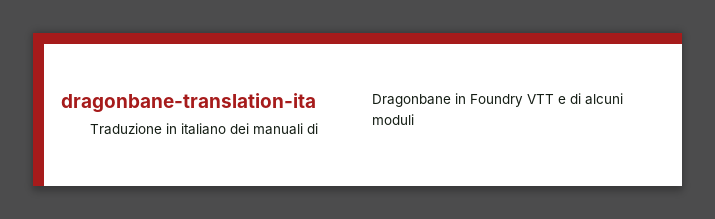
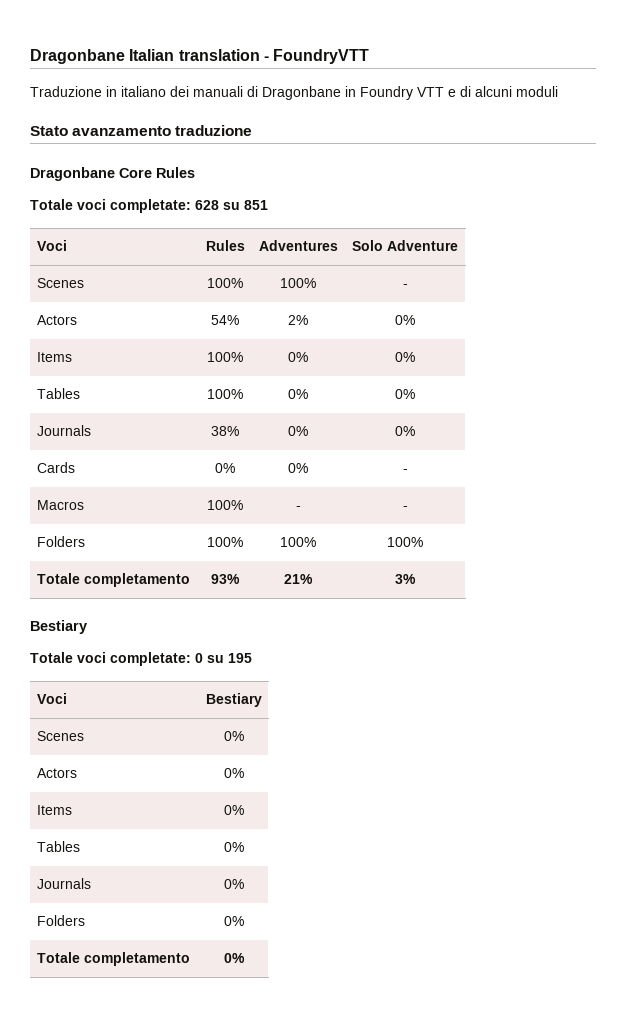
[61,93,316,113] dragonbane-translation-ita -> [30,49,370,64] Dragonbane Italian translation - FoundryVTT
(414, 119) none -> [30,125,253,136] [30,167,195,181] [30,199,268,213] [36,240,67,251] [205,240,245,251] [258,240,338,251] [352,240,458,251] [36,278,84,288] [207,278,243,288] [280,278,316,288] [402,284,408,288] [36,315,77,325] [211,315,239,325] [288,315,308,325] [395,315,415,325] [36,352,72,362] [207,352,243,362] [288,352,308,362] [395,352,415,362] [36,388,80,399] [207,389,243,399] [288,389,308,399] [395,389,415,399] [36,425,91,436] [211,426,239,436] [288,426,308,436] [395,426,415,436] [36,462,75,473] [215,463,235,473] [288,463,308,473] [402,469,408,473] [36,500,84,510] [207,500,243,510] [295,506,301,510] [402,506,408,510] [36,536,85,547] [207,537,243,547] [280,537,316,547] [387,537,423,547] [36,573,190,587] [211,574,240,584] [284,574,313,584] [395,574,416,584] [30,620,87,634] [30,652,252,666] [36,693,67,704] [205,693,262,707] [36,731,84,741] [223,731,244,741] [36,768,77,778] [223,768,244,778] [36,805,72,815] [223,805,244,815] [36,841,80,852] [223,842,244,852] [36,878,91,889] [223,879,244,889] [36,915,85,926] [223,916,244,926] [36,952,190,966] [223,953,245,963] // Stato avanzamento traduzione // Dragonbane Core Rules // Totale voci completate: 628 su 851 // Voci | Rules | Adventures | Solo Adventure // Scenes | 100% | 100% | - // Actors | 54% | 2% | 0% // Items | 100% | 0% | 0% // Tables | 100% | 0% | 0% // Journals | 38% | 0% | 0% // Cards | 0% | 0% | - // Macros | 100% | - | - // Folders | 100% | 100% | 100% // Totale completamento | 93% | 21% | 3% // Bestiary // Totale voci completate: 0 su 195 // Voci | Bestiary // Scenes | 0% // Actors | 0% // Items | 0% // Tables | 0% // Journals | 0% // Folders | 0% // Totale completamento | 0%

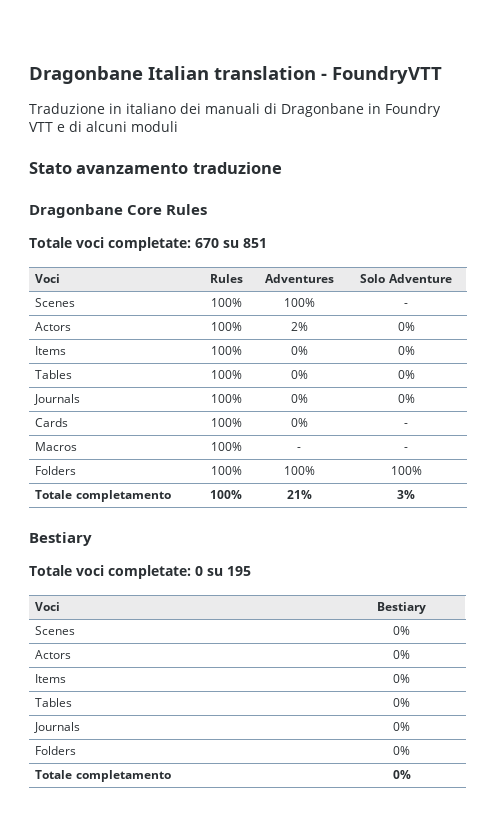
[195,200,219,210] 628 -> [194,238,219,248] 670
[211,315,239,325] 54% -> [210,322,242,331] 100%
[211,426,239,436] 38% -> [210,394,242,403] 100%
[215,463,235,473] 0% -> [210,418,242,427] 100%
[211,574,240,584] 93% -> [210,490,242,499] 100%

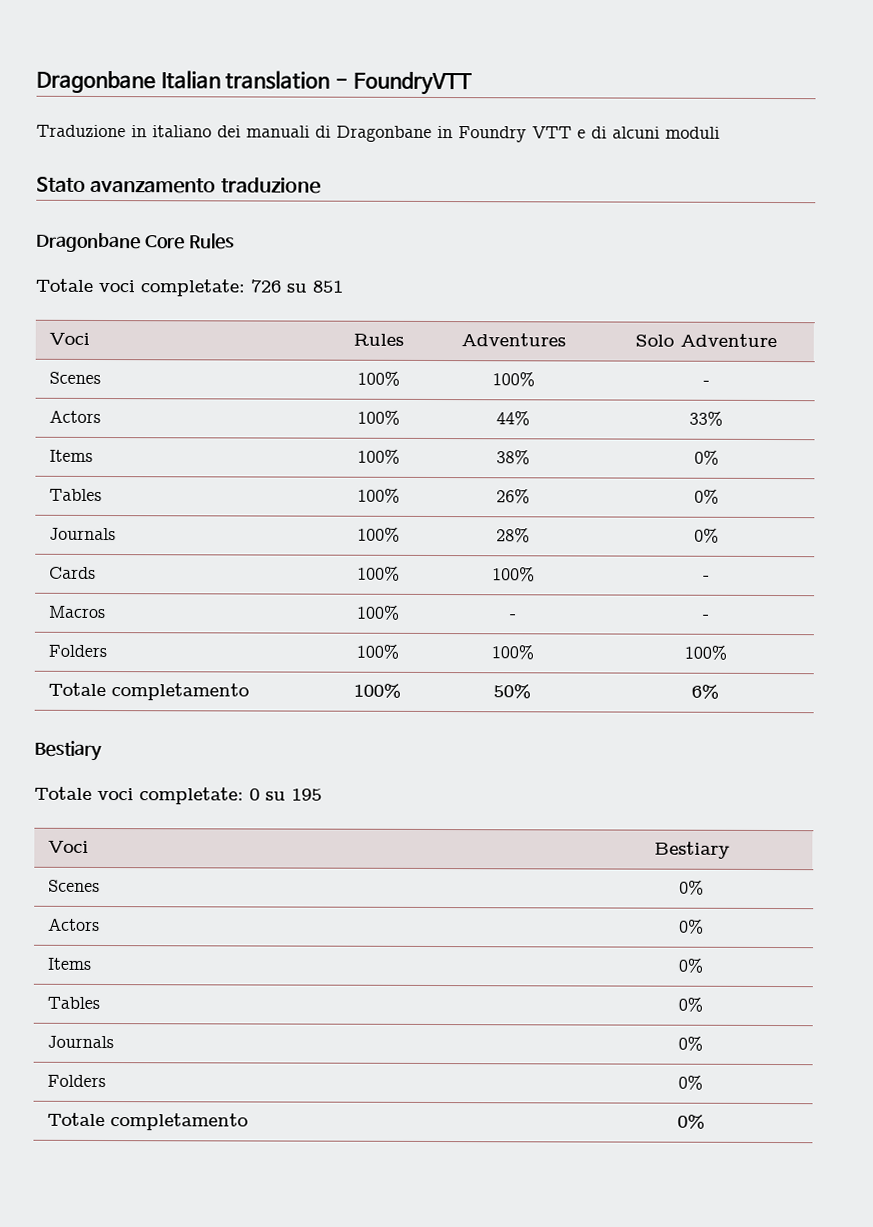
[194,238,219,248] 670 -> [250,279,281,293] 726
[290,322,308,331] [397,322,415,331] 2% | 0% -> [496,410,530,426] [689,410,723,426] 44% | 33%
[290,346,308,355] 0% -> [496,449,530,465] 38%
[290,370,308,379] 0% -> [496,488,530,504] 26%
[290,394,308,403] 0% -> [496,527,530,543] 28%
[290,418,308,427] 0% -> [491,566,535,582] 100%
[286,490,312,499] [397,490,415,499] 21% | 3% -> [493,684,531,699] [691,684,719,699] 50% | 6%

